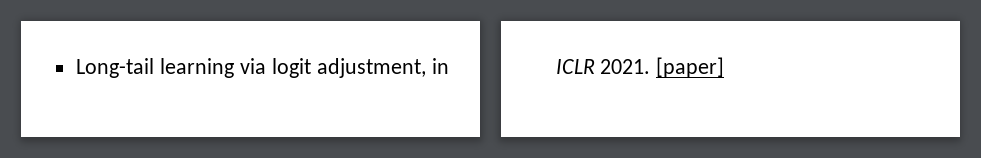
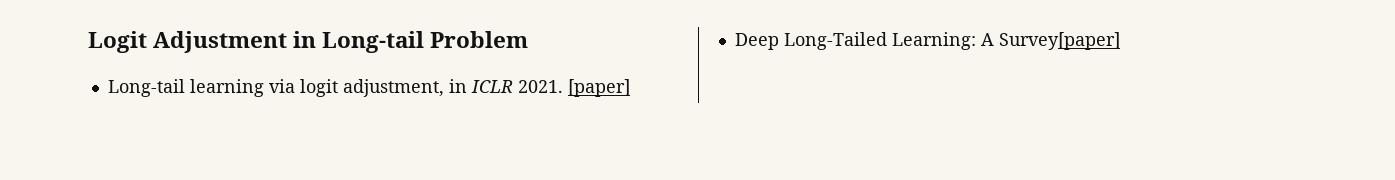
(75, 68) none -> [88,31,529,53] Logit Adjustment in Long-tail Problem //
(725, 67) none -> [734,32,1120,50] // Deep Long-Tailed Learning: A Survey[paper]

